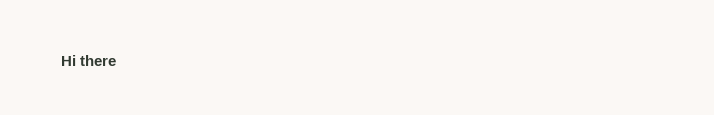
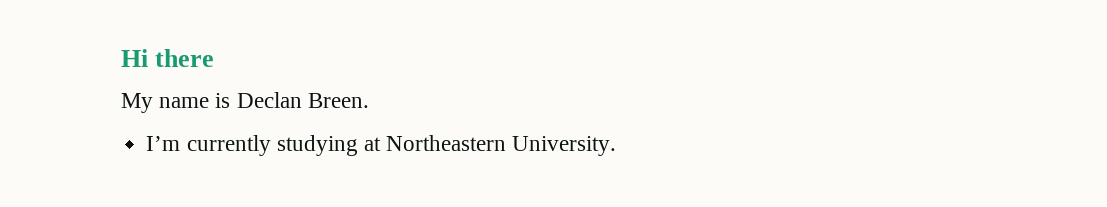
(117, 60) none -> [121,92,369,113] [146,135,617,156] // My name is Declan Breen. // I’m currently studying at Northeastern University.

